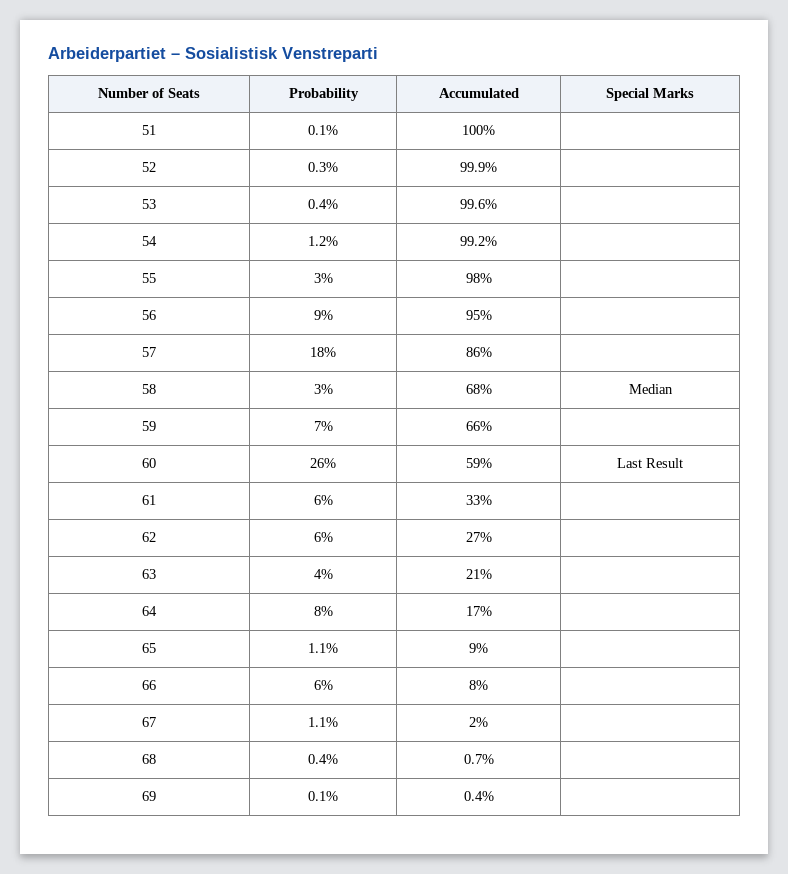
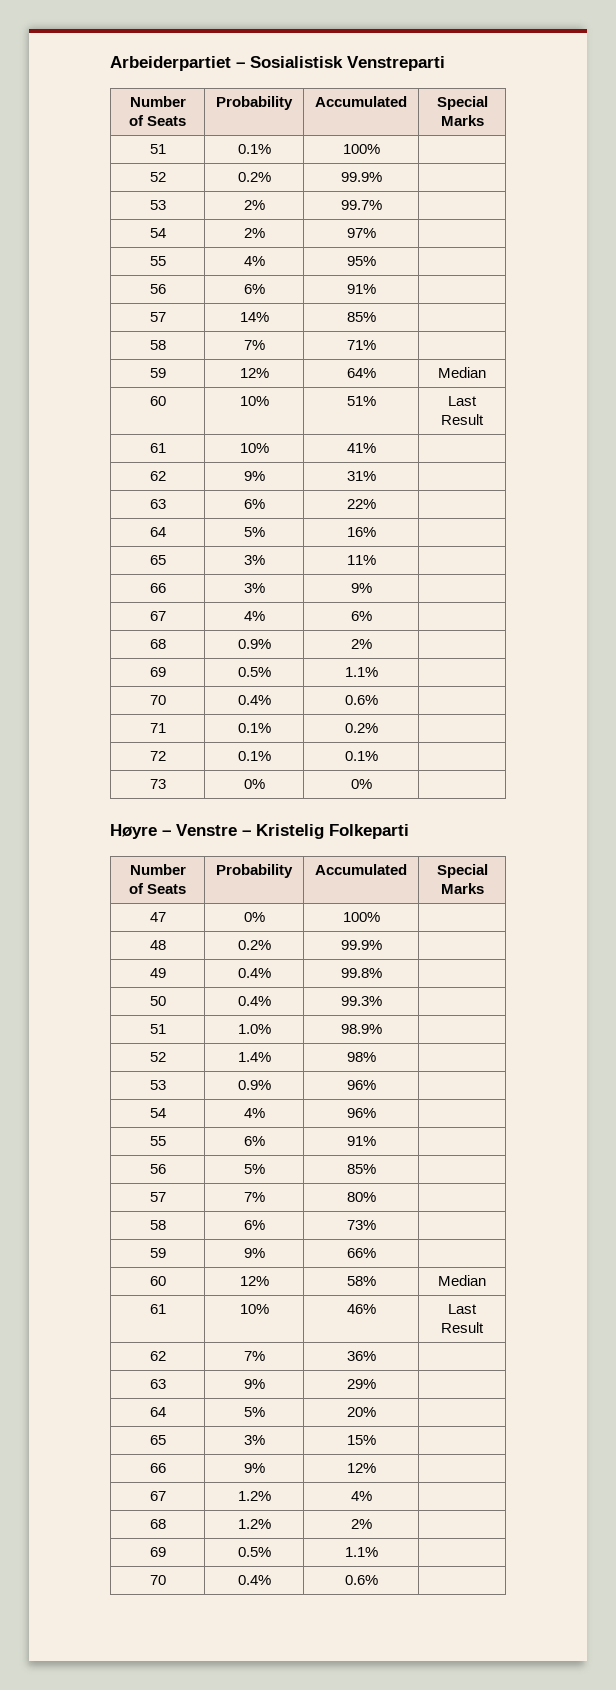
[308,162,338,172] 0.3% -> [237,172,271,182] 0.2%
[308,199,338,209] [460,199,497,209] [142,236,157,246] [308,236,338,246] [460,236,497,246] [142,273,156,283] [313,273,333,283] [465,273,492,283] [142,310,156,320] [313,310,333,320] [465,310,492,320] [142,347,156,357] [310,347,336,357] [465,347,492,357] [142,384,156,394] [313,384,333,394] [465,384,492,394] [628,384,673,394] [142,421,156,431] [313,421,333,431] 0.4% | 99.6% | // 54 | 1.2% | 99.2% | // 55 | 3% | 98% | // 56 | 9% | 95% | // 57 | 18% | 86% | // 58 | 3% | 68% | Median // 59 | 7% -> [243,200,265,210] [340,200,382,210] [149,228,166,238] [243,228,265,238] [346,228,376,238] [149,256,166,266] [243,256,265,266] [346,256,376,266] [149,284,166,294] [243,284,265,294] [346,284,376,294] [149,312,166,322] [239,312,269,322] [346,312,376,322] [149,340,166,350] [243,340,265,350] [346,340,376,350] [149,368,166,378] [239,368,269,378] [346,368,376,378] [438,367,486,378] [149,396,166,406] [239,396,269,406] [346,396,376,406] [448,396,477,406] [441,414,484,425] [149,443,166,453] [239,443,269,453] [346,443,376,453] [149,471,166,481] [243,471,265,481] [346,471,376,481] [149,499,166,509] [243,499,265,509] [346,499,376,509] [149,527,166,537] [243,527,265,537] [346,527,376,537] [149,555,166,565] [243,555,265,565] [346,555,376,565] [149,583,166,593] [243,583,265,593] [350,583,372,593] [149,611,166,621] [243,611,265,621] [350,611,372,621] [149,639,166,649] [237,639,271,649] [350,639,372,649] [149,667,166,677] [237,667,271,677] [344,667,378,677] [149,695,166,705] [237,695,271,705] [344,695,378,705] [149,723,166,733] [237,723,271,733] [344,723,378,733] [149,751,166,761] [237,751,271,761] [344,751,378,761] [149,779,166,789] [243,779,265,789] [350,779,372,789] [110,824,409,839] [129,864,186,875] [128,883,187,894] [216,864,293,878] [315,864,407,875] [436,864,488,878] [440,883,484,894] [149,912,166,922] [243,912,265,922] [342,912,380,922] [149,940,166,950] [237,940,271,950] [340,940,382,950] [149,968,166,978] [237,968,271,978] [340,968,382,978] [149,996,166,1006] [237,996,271,1006] [340,996,382,1006] [149,1024,166,1034] [237,1024,271,1034] [340,1024,382,1034] [149,1052,166,1062] [237,1052,271,1062] [346,1052,376,1062] [149,1080,166,1090] [237,1080,271,1090] [346,1080,376,1090] [149,1108,166,1118] [243,1108,265,1118] [346,1108,376,1118] [149,1136,166,1146] [243,1136,265,1146] [346,1136,376,1146] [149,1164,166,1174] [243,1164,265,1174] [346,1164,376,1174] [149,1192,166,1202] [243,1192,265,1202] [346,1192,376,1202] [149,1220,166,1230] [243,1220,265,1230] [346,1220,376,1230] [149,1248,166,1258] [243,1248,265,1258] 2% | 99.7% | // 54 | 2% | 97% | // 55 | 4% | 95% | // 56 | 6% | 91% | // 57 | 14% | 85% | // 58 | 7% | 71% | // 59 | 12% | 64% | Median // 60 | 10% | 51% | Last Result // 61 | 10% | 41% | // 62 | 9% | 31% | // 63 | 6% | 22% | // 64 | 5% | 16% | // 65 | 3% | 11% | // 66 | 3% | 9% | // 67 | 4% | 6% | // 68 | 0.9% | 2% | // 69 | 0.5% | 1.1% | // 70 | 0.4% | 0.6% | // 71 | 0.1% | 0.2% | // 72 | 0.1% | 0.1% | // 73 | 0% | 0% | // Høyre – Venstre – Kristelig Folkeparti // Number of Seats | Probability | Accumulated | Special Marks // 47 | 0% | 100% | // 48 | 0.2% | 99.9% | // 49 | 0.4% | 99.8% | // 50 | 0.4% | 99.3% | // 51 | 1.0% | 98.9% | // 52 | 1.4% | 98% | // 53 | 0.9% | 96% | // 54 | 4% | 96% | // 55 | 6% | 91% | // 56 | 5% | 85% | // 57 | 7% | 80% | // 58 | 6% | 73% | // 59 | 9%
[310,458,336,468] [465,458,492,468] [616,458,683,468] [142,495,156,505] [313,495,333,505] [465,495,492,505] [142,532,156,542] [313,532,333,542] [465,532,492,542] [142,569,156,579] [313,569,333,579] [465,569,492,579] [142,606,157,616] [313,606,333,616] [465,606,492,616] [142,643,156,653] [308,643,338,653] [469,643,488,653] [142,680,156,690] [313,680,333,690] [469,680,488,690] [142,717,156,727] [308,717,338,727] [469,717,488,727] [142,754,156,764] [308,754,338,764] [463,754,494,764] [142,791,156,801] [308,791,338,801] [463,791,494,801] 26% | 59% | Last Result // 61 | 6% | 33% | // 62 | 6% | 27% | // 63 | 4% | 21% | // 64 | 8% | 17% | // 65 | 1.1% | 9% | // 66 | 6% | 8% | // 67 | 1.1% | 2% | // 68 | 0.4% | 0.7% | // 69 | 0.1% | 0.4% -> [239,1276,269,1286] [346,1276,376,1286] [438,1275,486,1286] [149,1304,166,1314] [239,1304,269,1314] [346,1304,376,1314] [448,1304,477,1314] [441,1322,484,1333] [149,1351,166,1361] [243,1351,265,1361] [346,1351,376,1361] [149,1379,166,1389] [243,1379,265,1389] [346,1379,376,1389] [149,1407,166,1417] [243,1407,265,1417] [346,1407,376,1417] [149,1435,166,1445] [243,1435,265,1445] [346,1435,376,1445] [149,1463,166,1473] [243,1463,265,1473] [346,1463,376,1473] [149,1491,166,1501] [237,1491,271,1501] [350,1491,372,1501] [149,1519,166,1529] [237,1519,271,1529] [350,1519,372,1529] [149,1547,166,1557] [237,1547,271,1557] [344,1547,378,1557] [149,1575,166,1585] [237,1575,271,1585] [344,1575,378,1585] 12% | 58% | Median // 61 | 10% | 46% | Last Result // 62 | 7% | 36% | // 63 | 9% | 29% | // 64 | 5% | 20% | // 65 | 3% | 15% | // 66 | 9% | 12% | // 67 | 1.2% | 4% | // 68 | 1.2% | 2% | // 69 | 0.5% | 1.1% | // 70 | 0.4% | 0.6%

